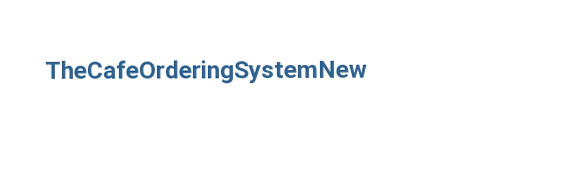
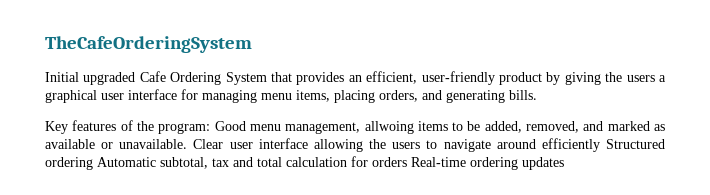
[44,59,367,84] TheCafeOrderingSystemNew -> [45,36,252,53] [45,71,666,85] [45,89,537,103] [45,120,665,134] [45,138,665,152] [45,156,564,170] TheCafeOrderingSystem // Initial upgraded Cafe Ordering System that provides an efficient, user-friendly product by giving the users a graphical user interface for managing menu items, placing orders, and generating bills. // Key features of the program: Good menu management, allwoing items to be added, removed, and marked as available or unavailable. Clear user interface allowing the users to navigate around efficiently Structured ordering Automatic subtotal, tax and total calculation for orders Real-time ordering updates

